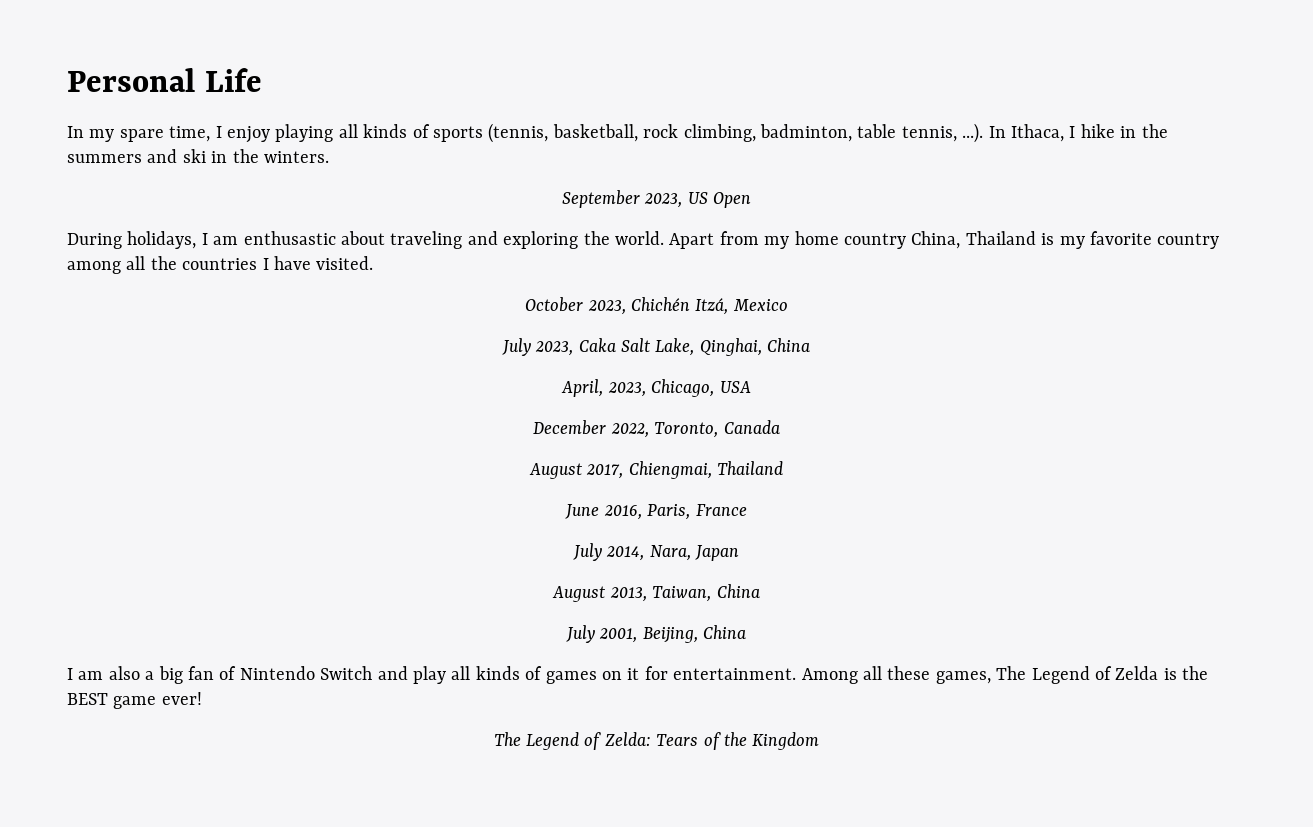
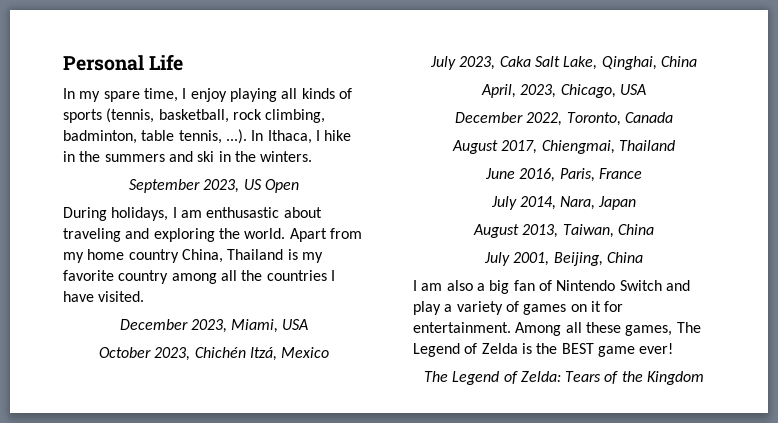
(374, 263) none -> [119,319,309,333] // December 2023, Miami, USA
[451,666,520,680] all kinds -> [444,301,503,315] a variety

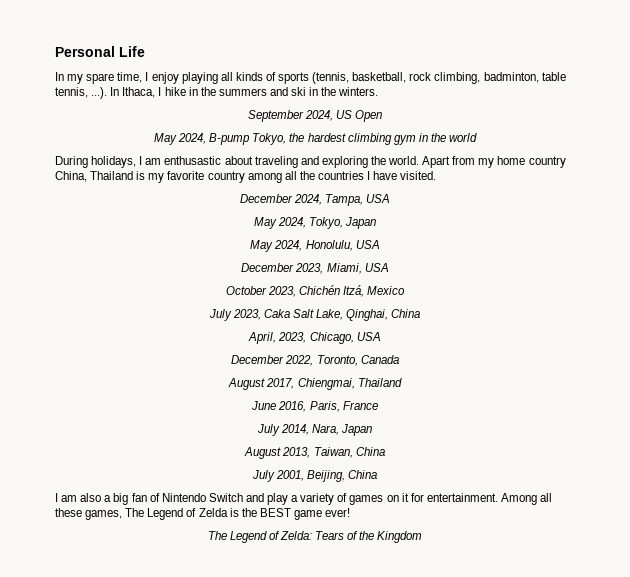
[203,179,240,193] 2023, -> [304,110,333,121] 2024,
(299, 186) none -> [153,133,478,145] // May 2024, B-pump Tokyo, the hardest climbing gym in the world
(145, 296) none -> [239,194,391,206] [253,217,377,229] [250,240,380,252] // December 2024, Tampa, USA // May 2024, Tokyo, Japan // May 2024, Honolulu, USA

